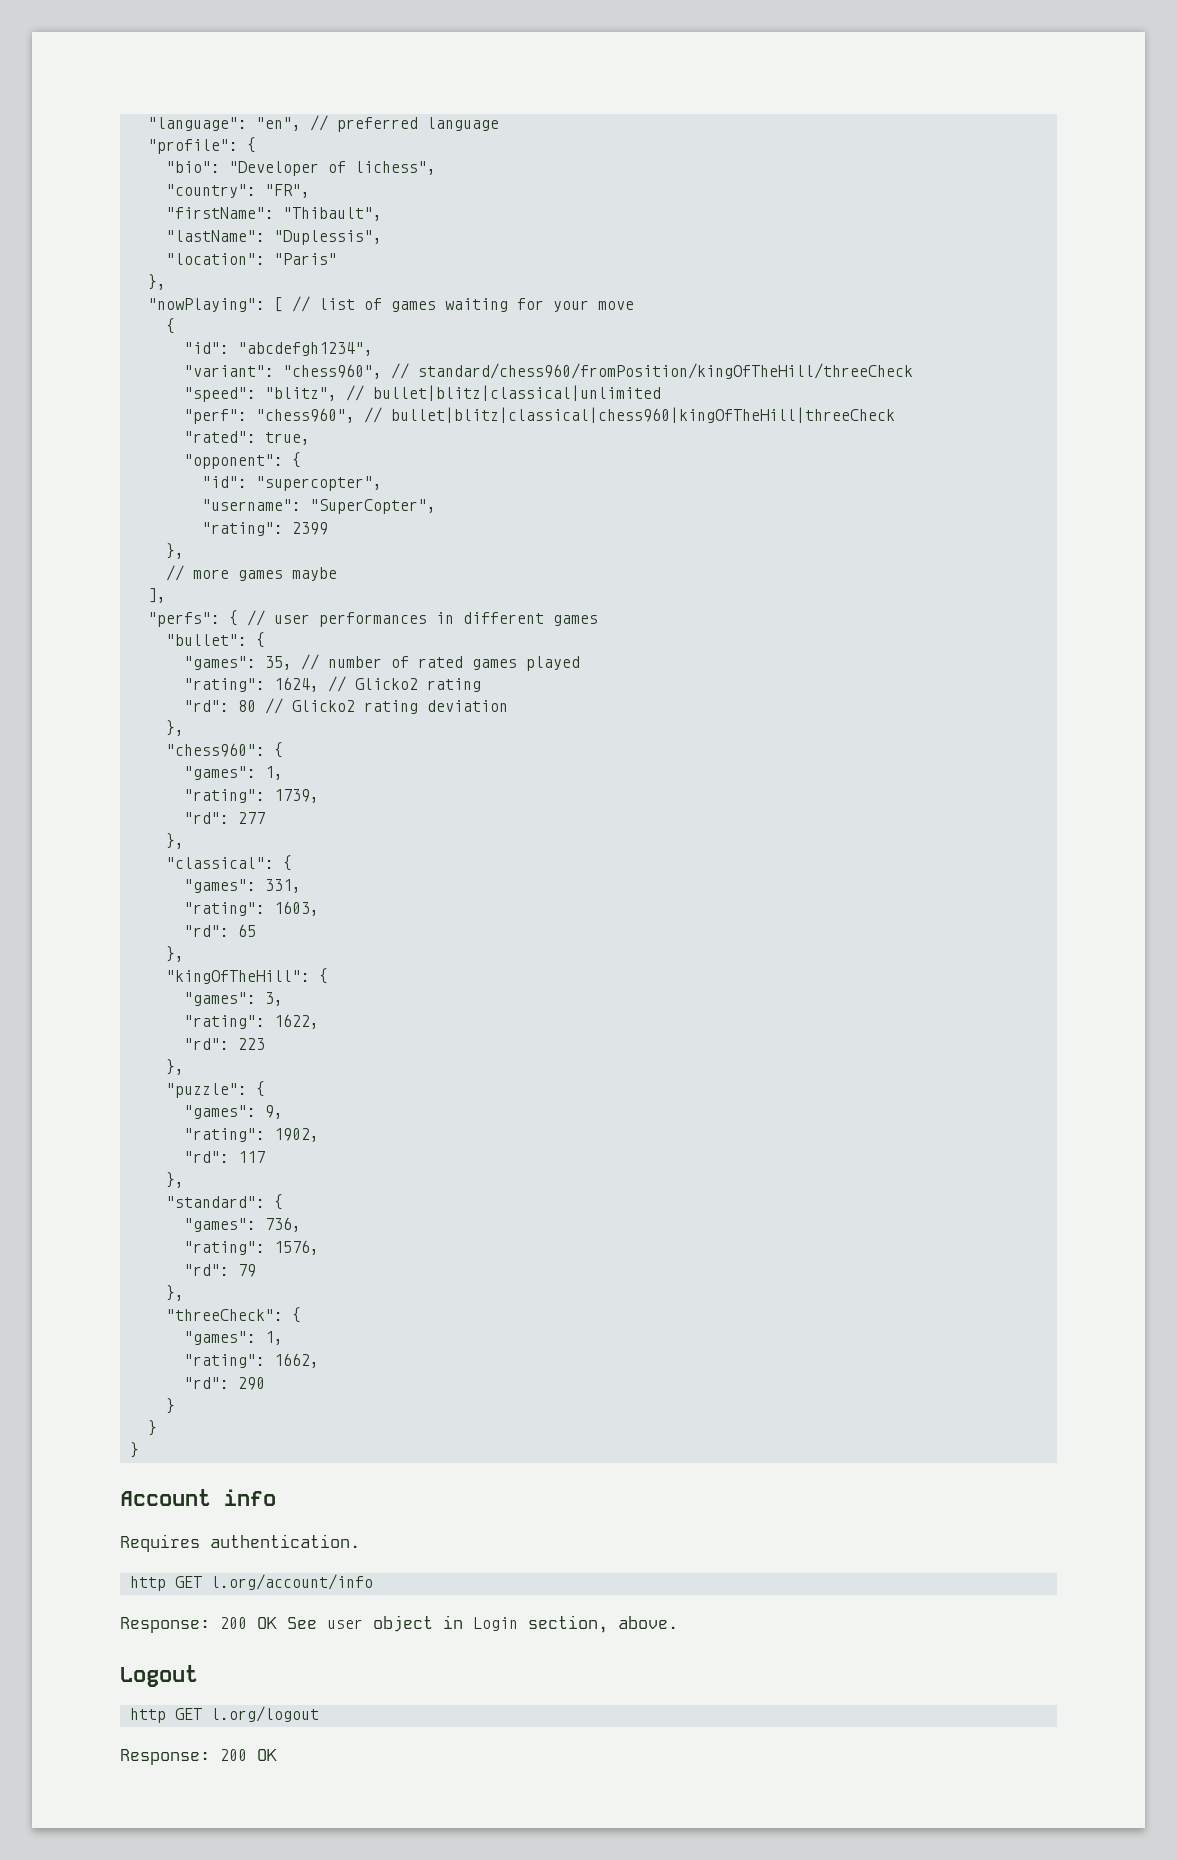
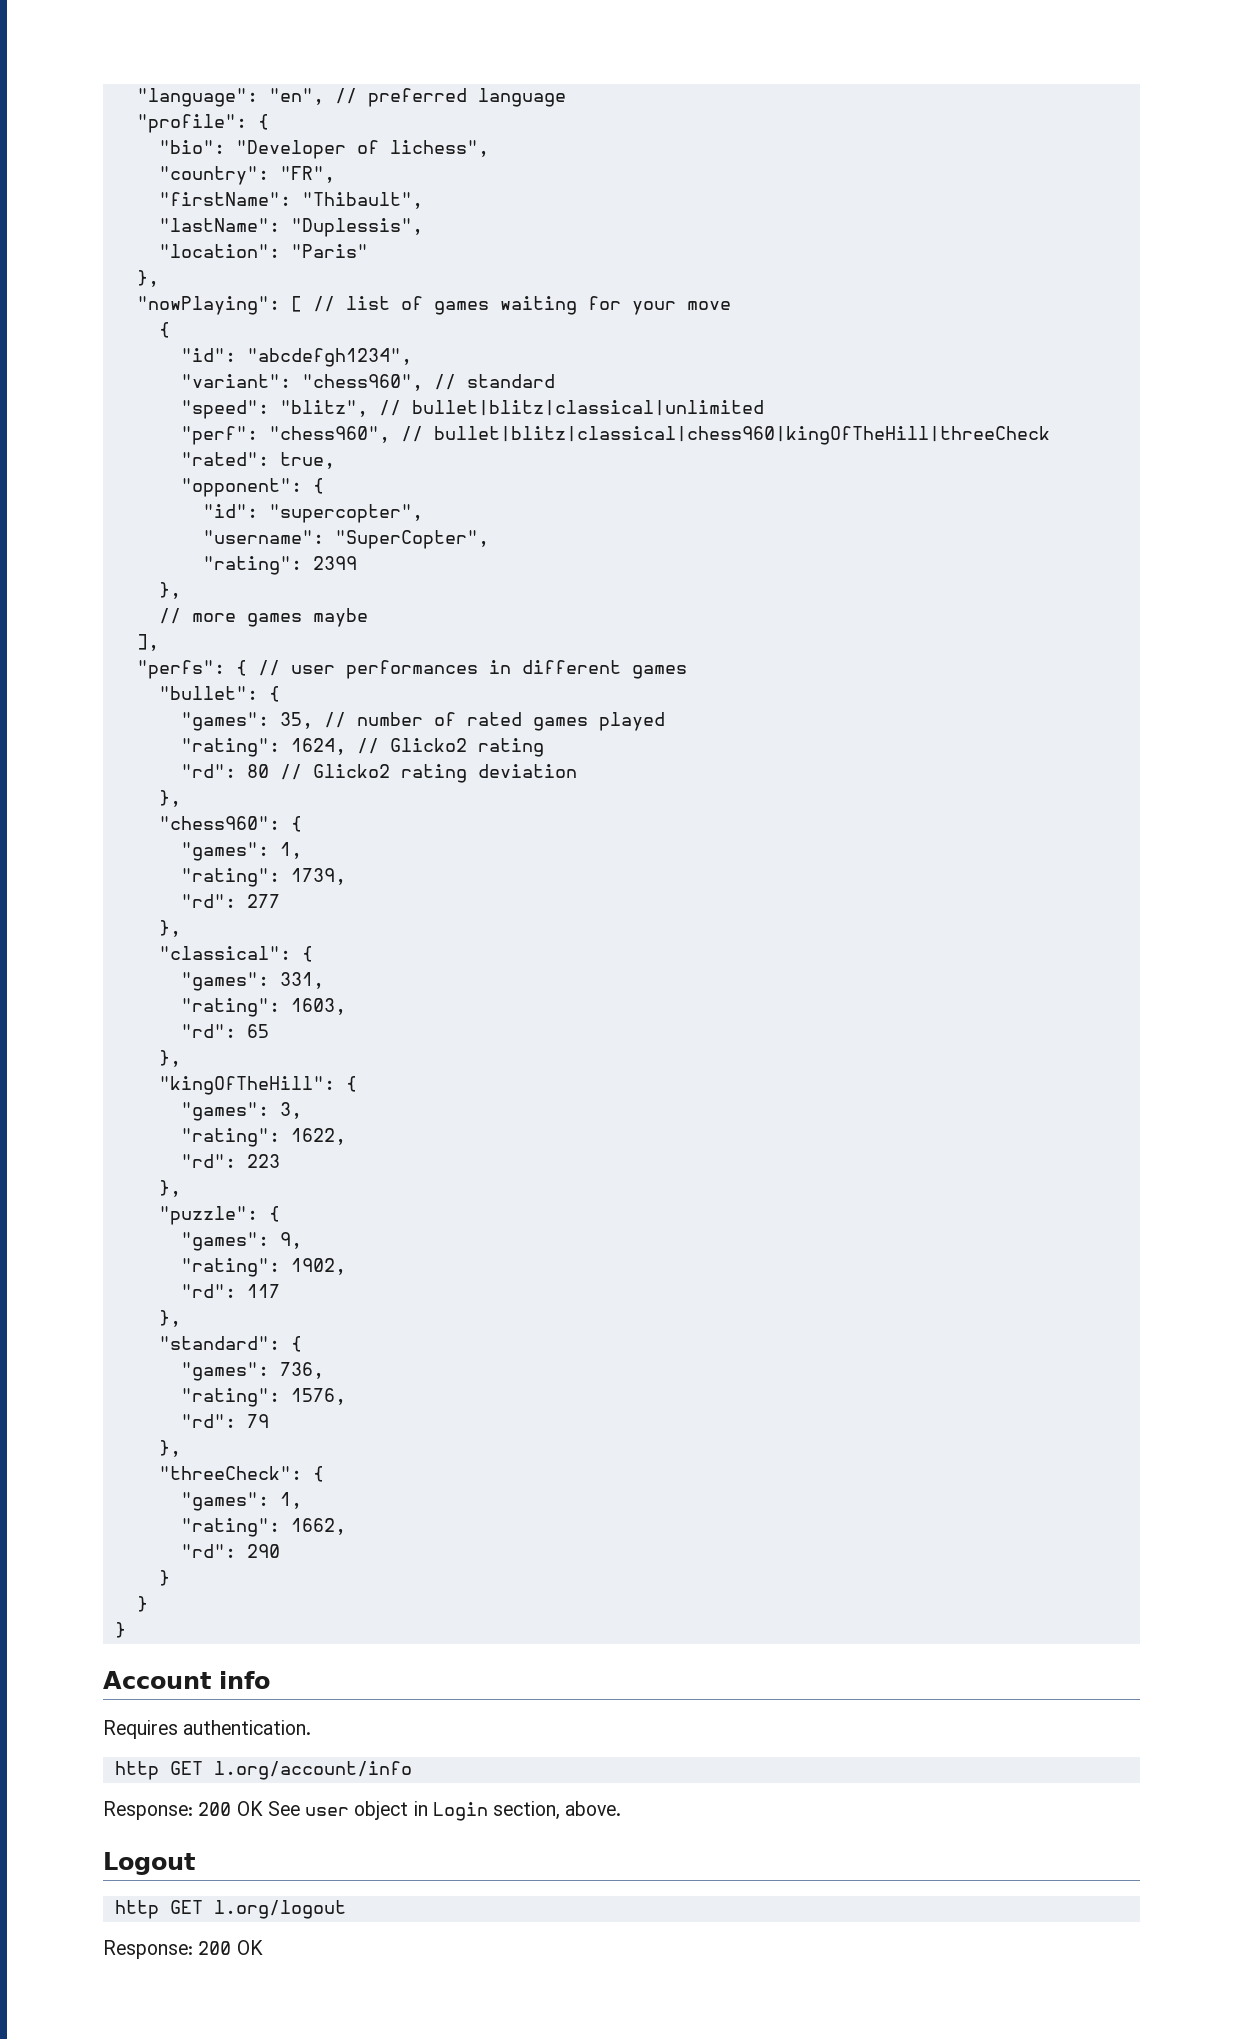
[418,363,914,379] standard/chess960/fromPosition/kingOfTheHill/threeCheck -> [466,374,555,388] standard

